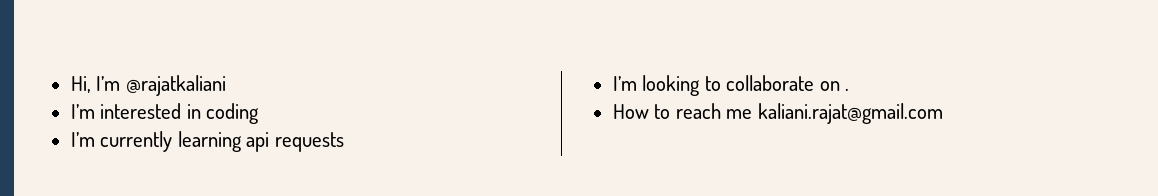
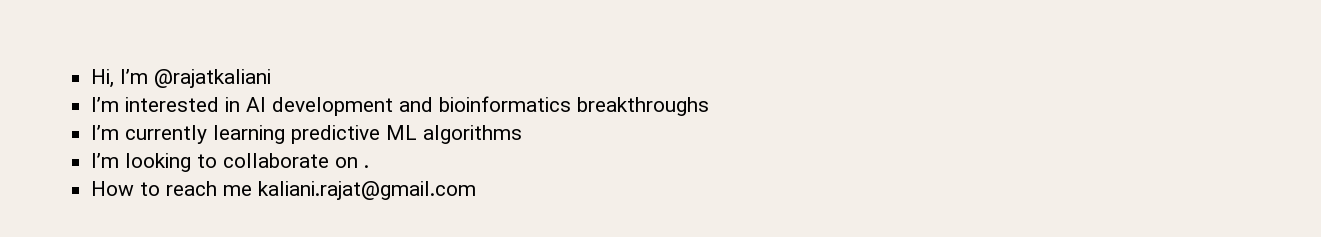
[206,103,260,124] coding -> [246,96,710,116] AI development and bioinformatics breakthroughs
[246,132,344,152] api requests -> [291,125,523,144] predictive ML algorithms

